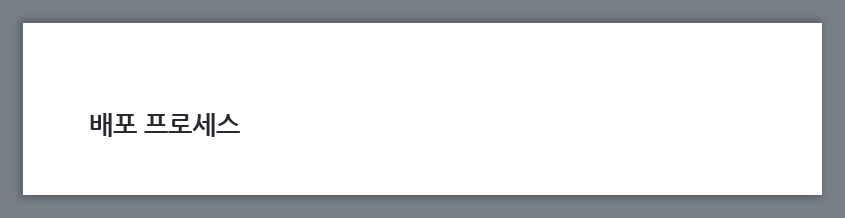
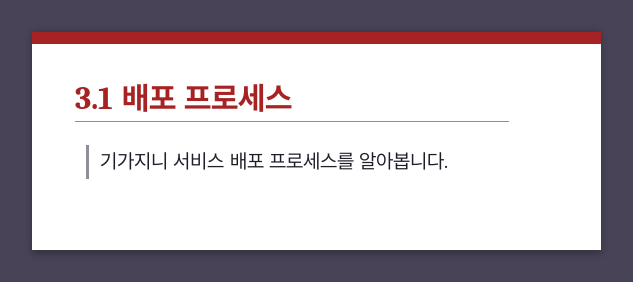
(89, 125) none -> [75,87,113,109] 3.1
(240, 125) none -> [99,152,449,170] // 기가지니 서비스 배포 프로세스를 알아봅니다.

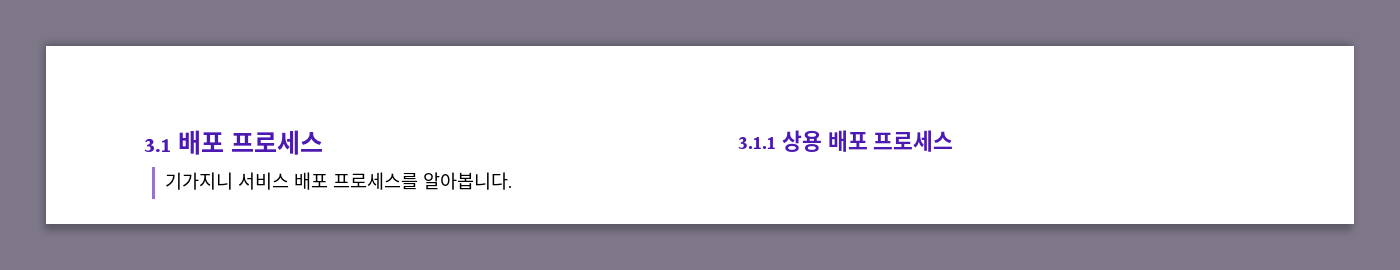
(449, 161) none -> [738,130,954,152] // 3.1.1 상용 배포 프로세스

